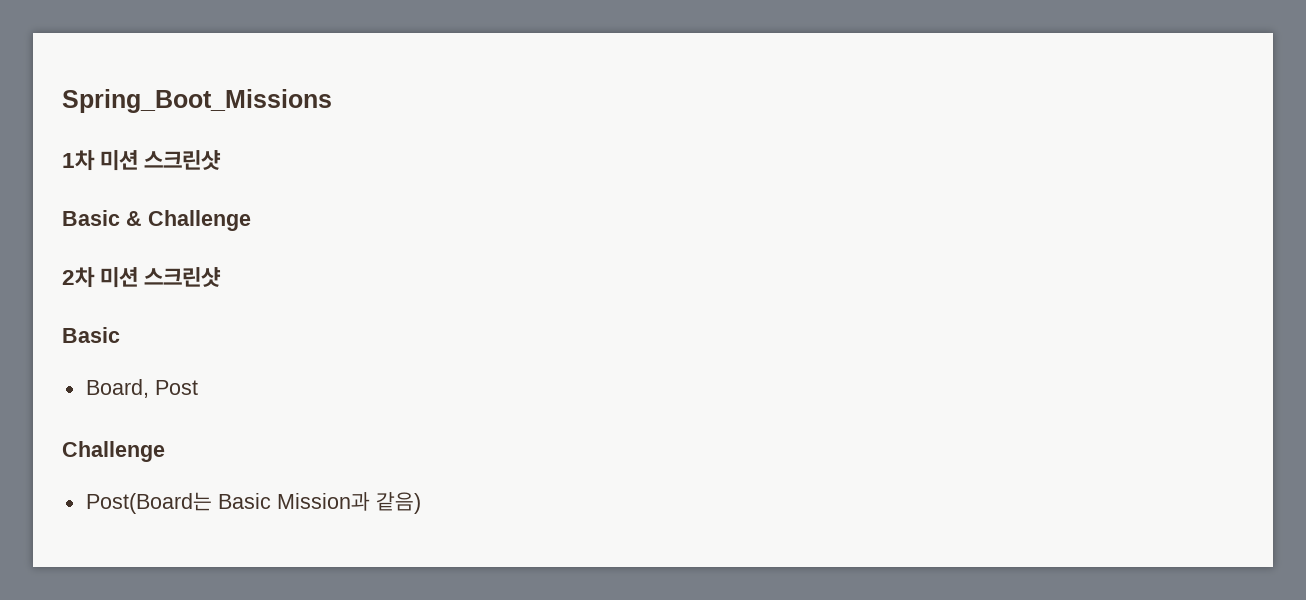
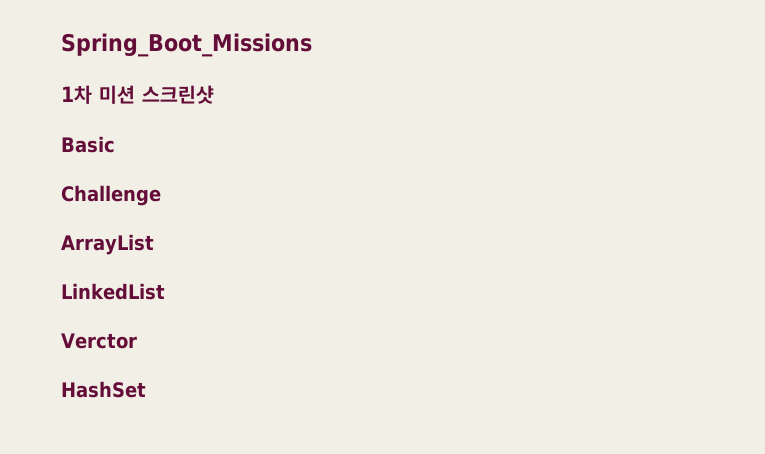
[126,210,251,231] [62,267,222,288] [62,327,120,343] [85,379,198,398] [62,441,165,462] [85,492,421,514] & Challenge // 2차 미션 스크린샷 // Basic // Board, Post // Challenge // Post(Board는 Basic Mission과 같음) -> [61,185,161,206] [61,234,154,255] [61,283,165,300] [61,333,137,349] [61,381,146,398] // Challenge // ArrayList // LinkedList // Verctor // HashSet

